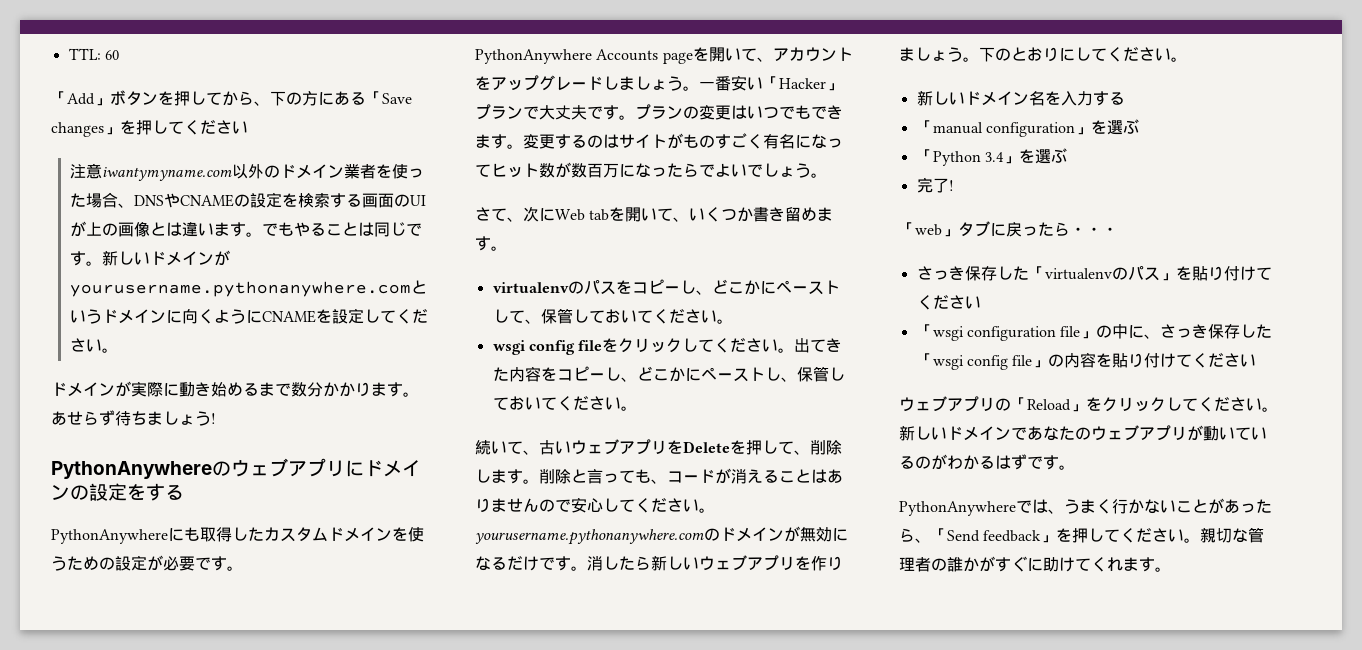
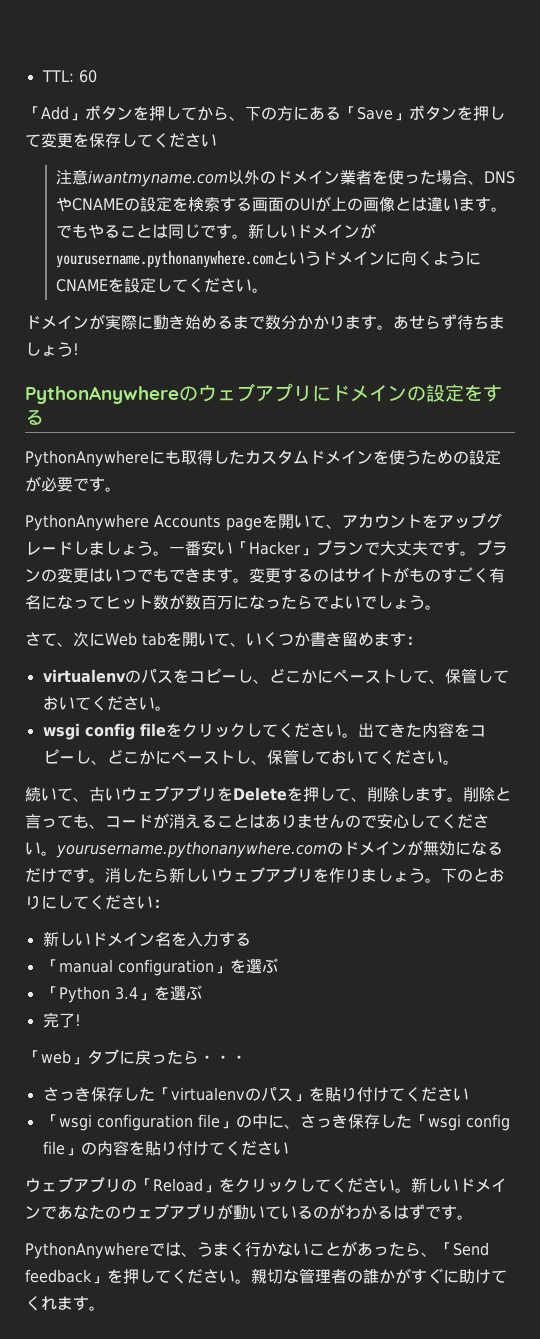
[51,120,152,137] changes」を押 -> [393,105,505,121] [25,133,121,148] 」ボタンを押して変更を保存
[101,167,232,181] iwantymyname.com -> [87,170,228,187] iwantmyname.com
[491,246,507,251] 。 -> [405,636,422,645] ：
[1171,57,1187,62] 。 -> [153,899,169,908] ：

